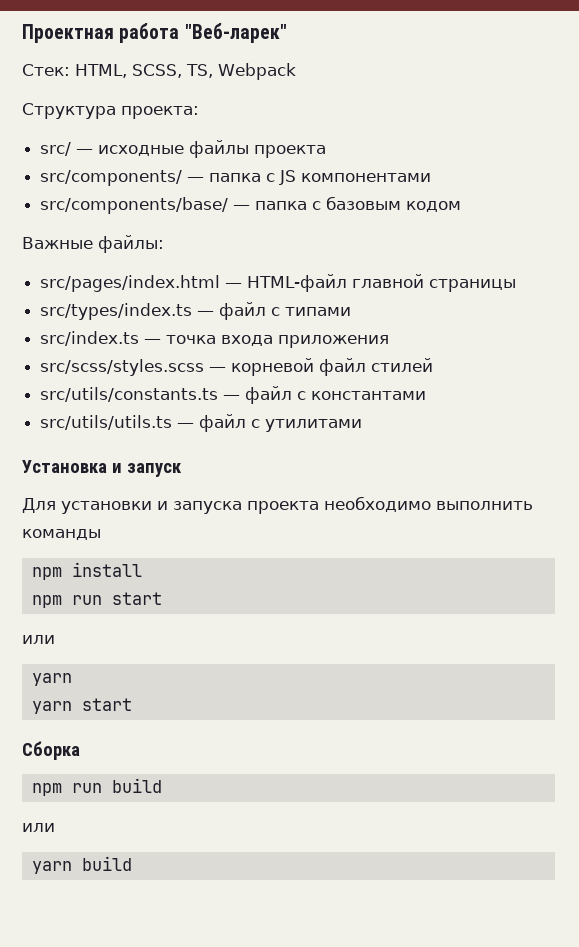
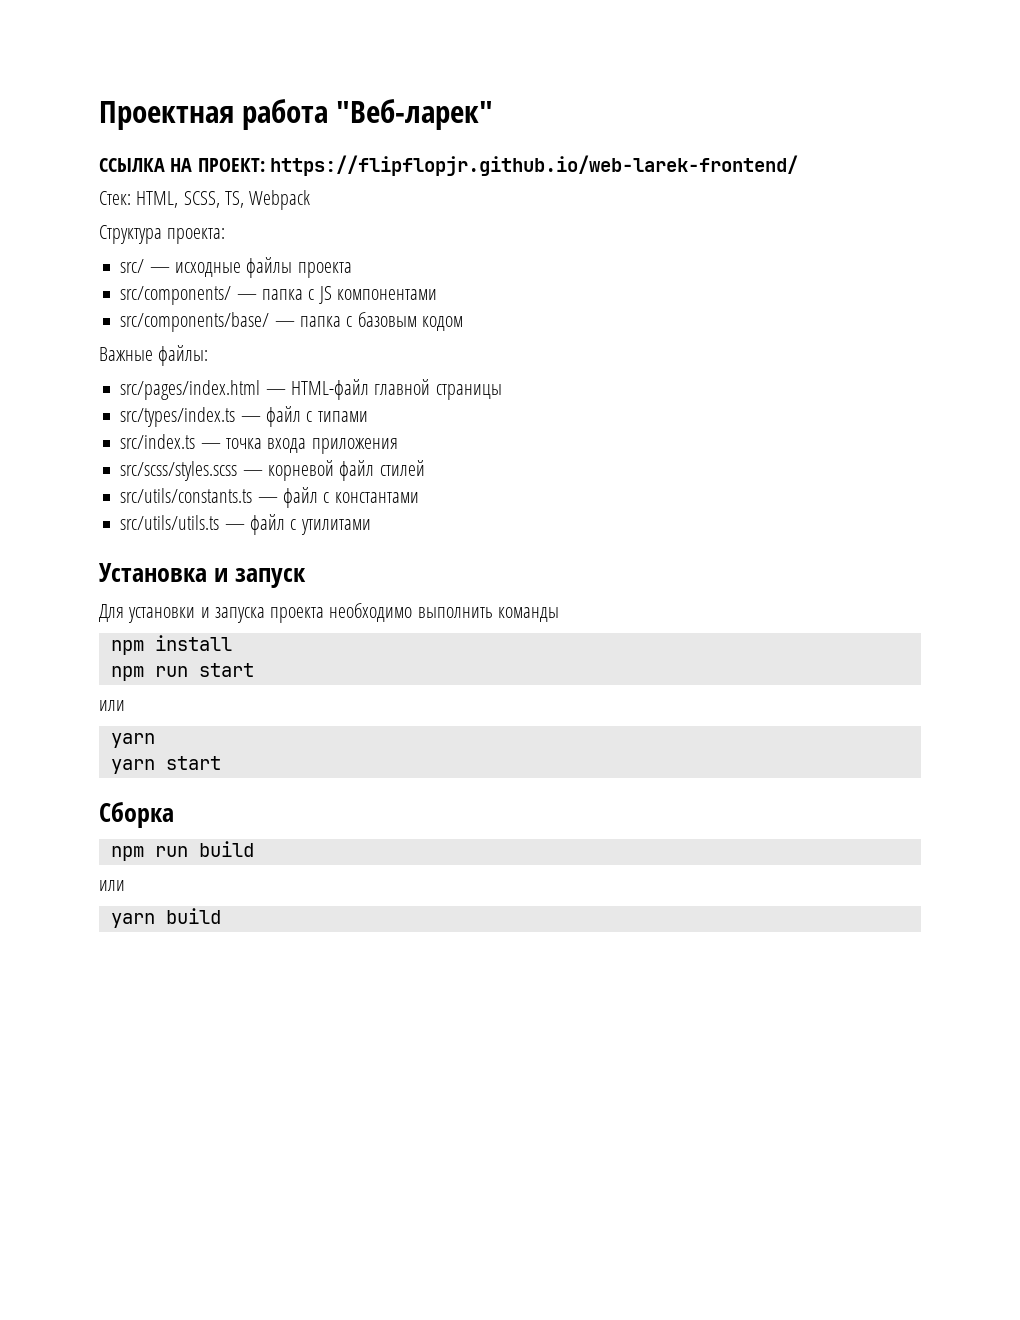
(287, 33) none -> [99,155,798,176] // ССЫЛКА НА ПРОЕКТ: https://flipflopjr.github.io/web-larek-frontend/

